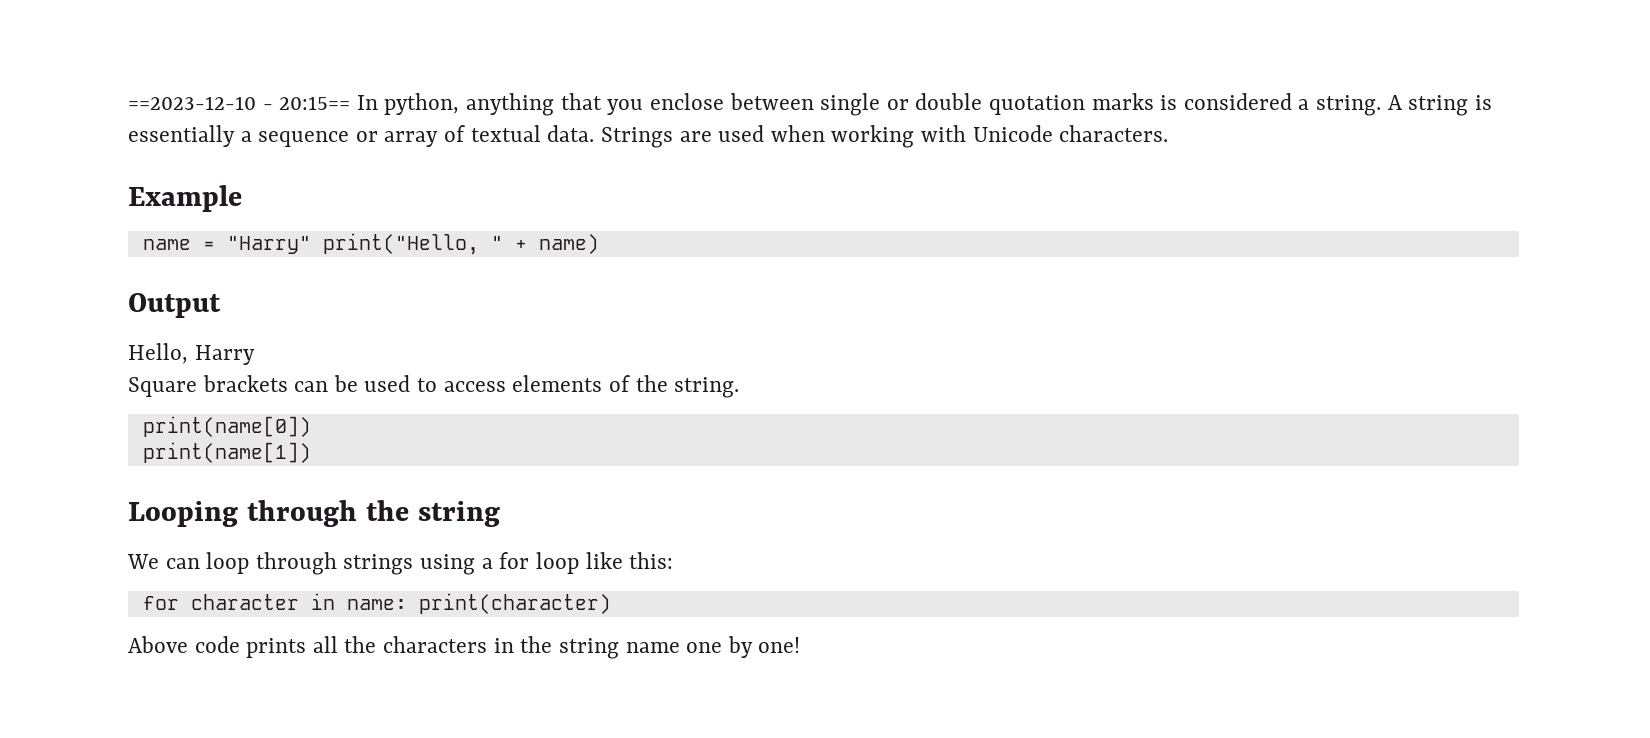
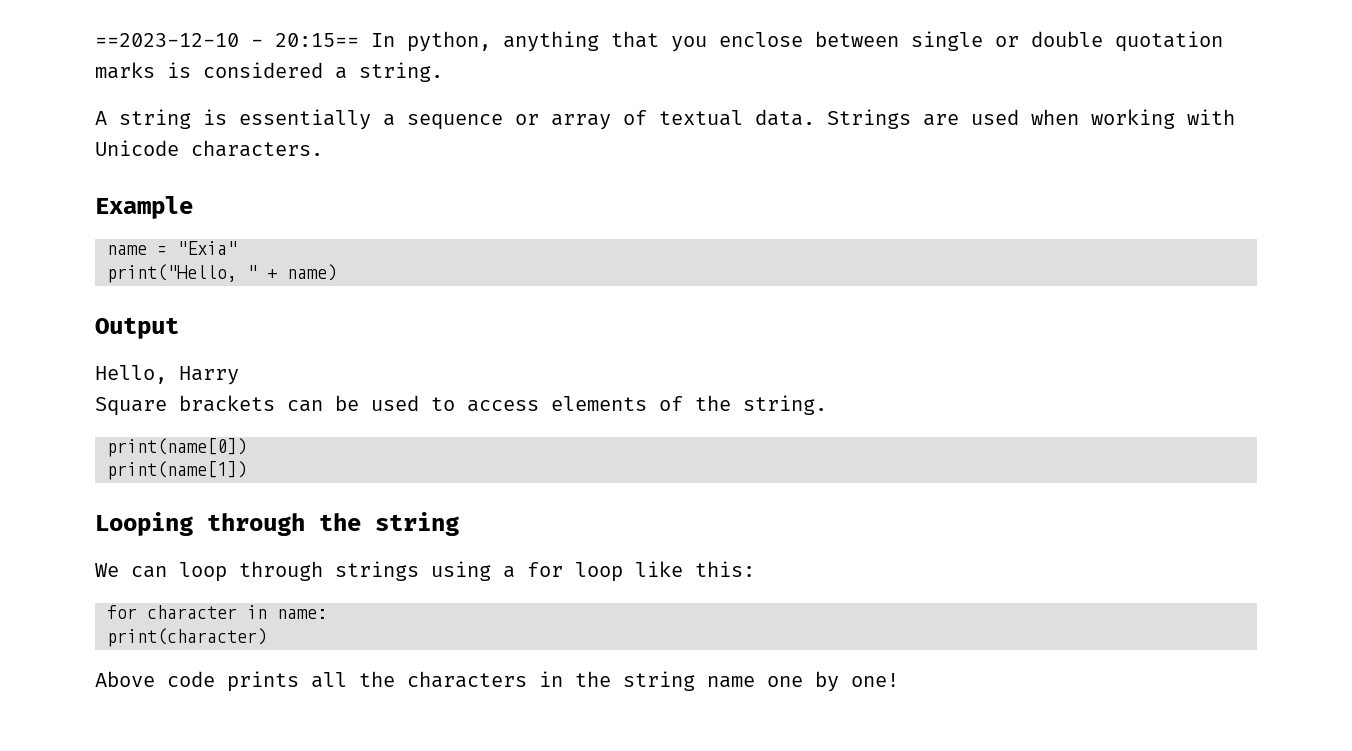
(1382, 105) none -> (443, 72) //
[226,236,311,254] "Harry" -> [177,241,237,255] "Exia" //
(407, 604) none -> (327, 614) //

